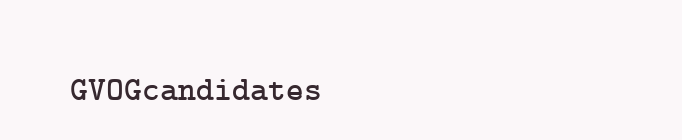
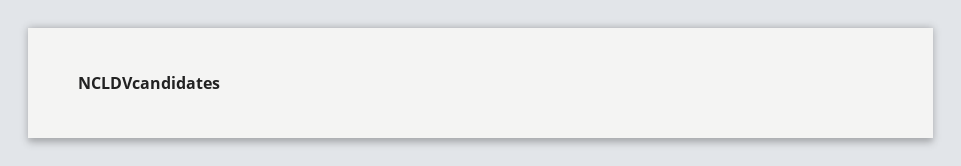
[70,79,322,101] GVOGcandidates -> [78,76,220,89] NCLDVcandidates

